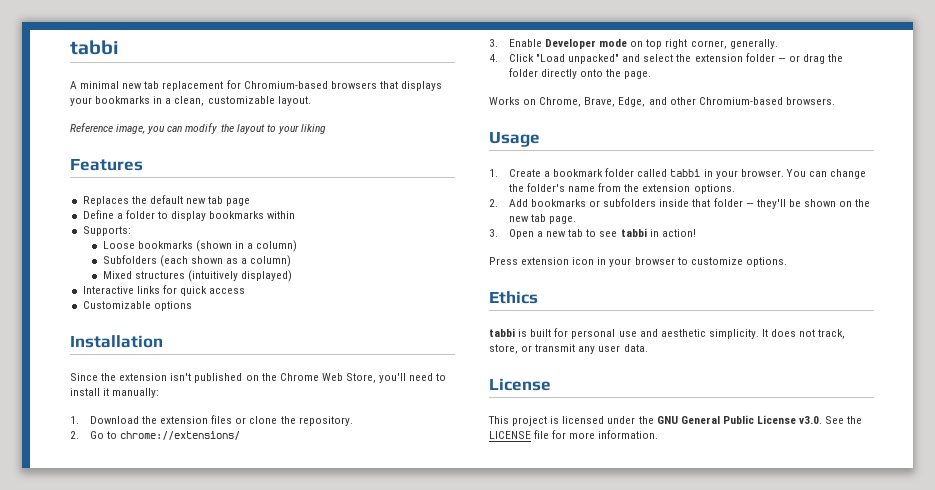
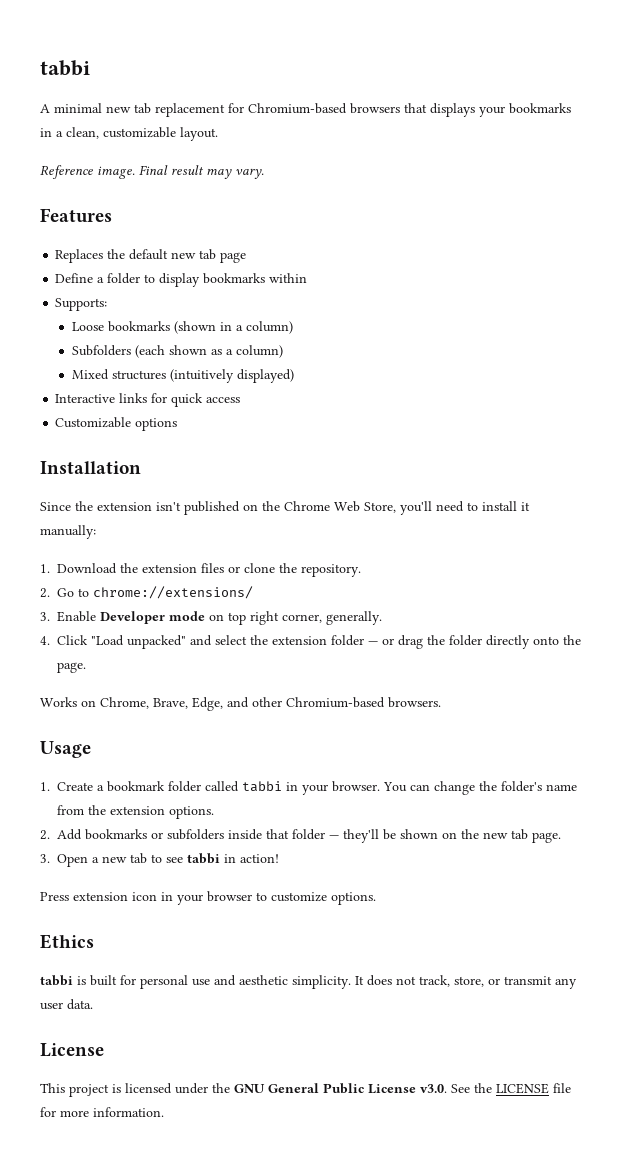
[116,123,326,134] image, you can modify the layout to your liking -> [97,165,264,179] image. Final result may vary.

